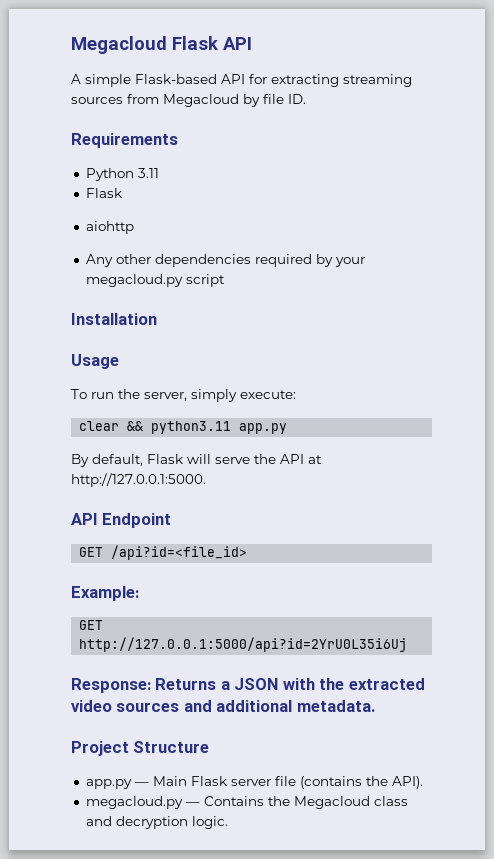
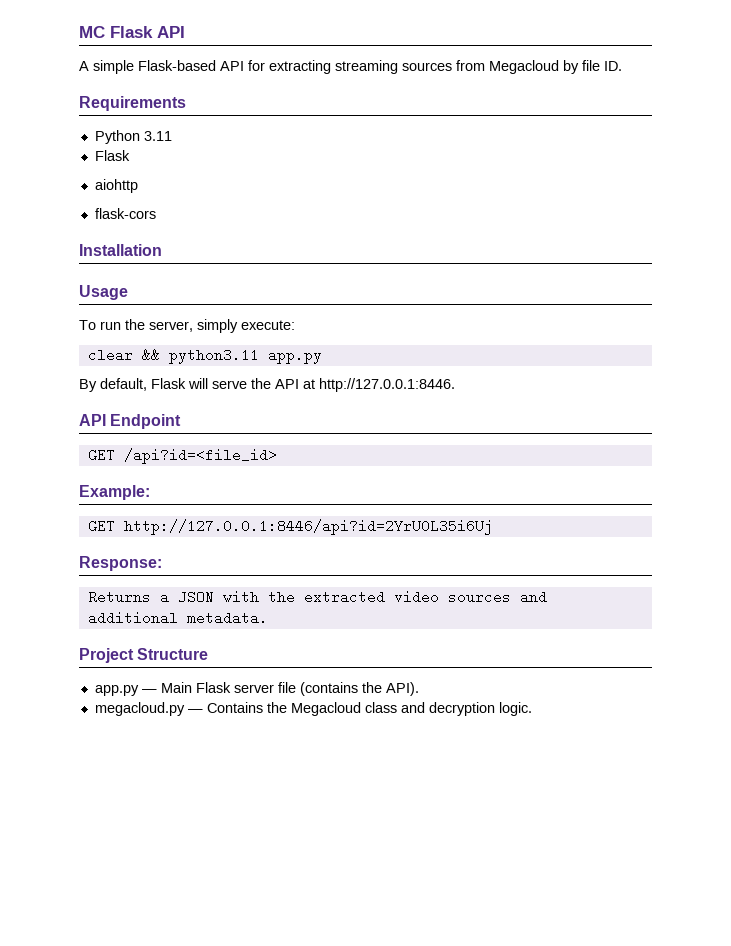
[71,36,167,54] Megacloud -> [79,26,105,38] MC
[85,254,365,267] [85,274,225,287] Any other dependencies required by your megacloud.py script -> [94,208,156,219] flask-cors
[71,473,206,487] http://127.0.0.1:5000. -> [319,378,455,392] http://127.0.0.1:8446.
[79,637,408,652] http://127.0.0.1:5000/api?id=2YrU0L35i6Uj -> [123,519,493,535] http://127.0.0.1:8446/api?id=2YrU0L35i6Uj
(151, 685) none -> (162, 563) //

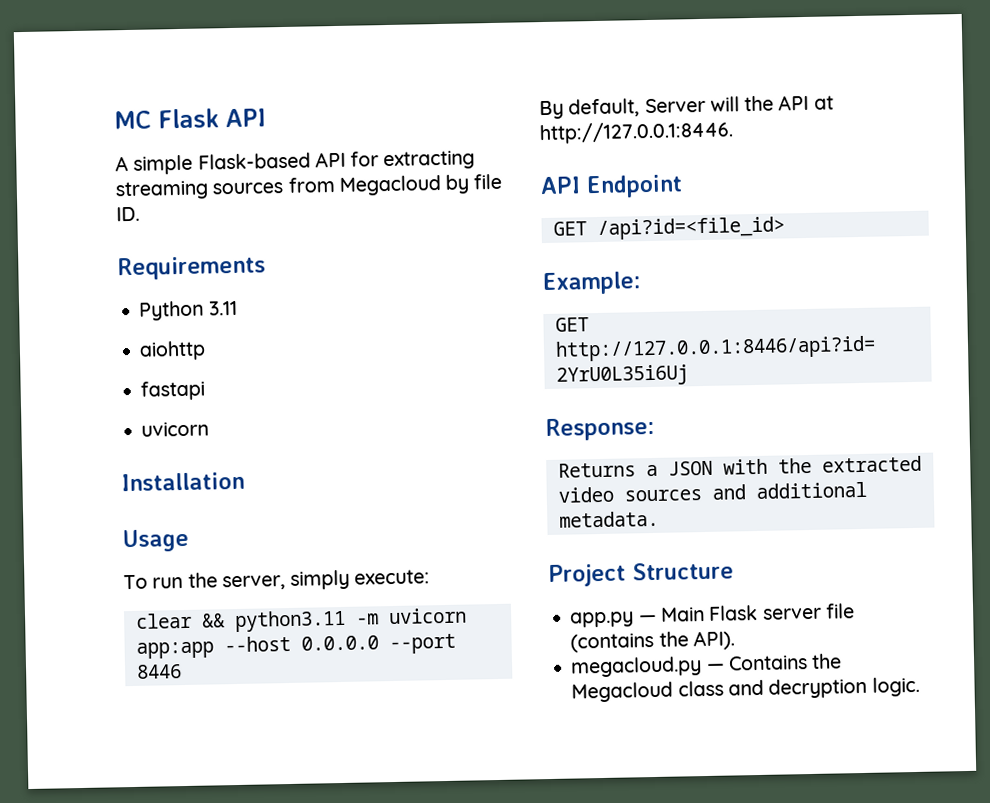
[94,150,130,161] // Flask -> (238, 308) none
[94,208,156,219] flask-cors -> [140,380,206,401] [141,421,210,437] fastapi // uvicorn
[267,348,322,364] app.py -> [355,607,467,625] [135,633,456,659] [135,664,182,679] -m uvicorn app:app --host 0.0.0.0 --port 8446
[151,378,247,389] Flask will serve -> [644,96,740,114] Server will

